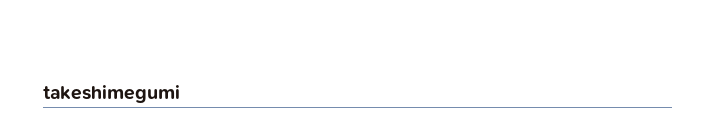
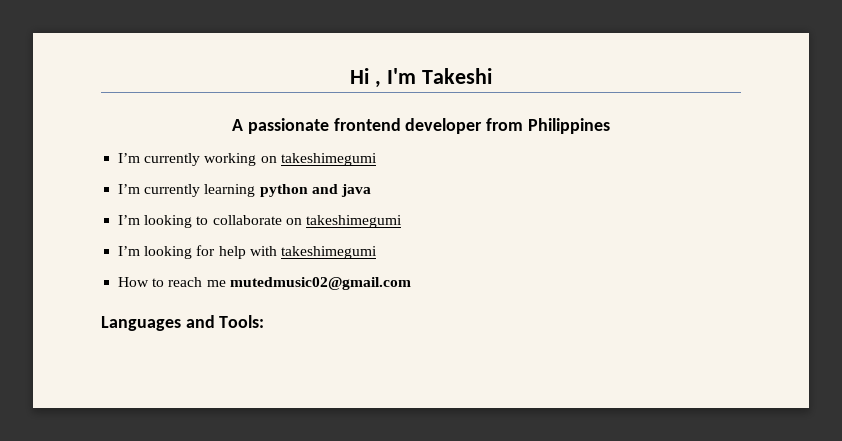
[43,85,180,103] takeshimegumi -> [350,68,492,88] [232,118,610,134] [118,153,377,166] [118,184,371,197] [118,215,402,228] [118,245,377,259] [118,277,411,290] [101,315,265,331] Hi , I'm Takeshi // A passionate frontend developer from Philippines // I’m currently working on takeshimegumi // I’m currently learning python and java // I’m looking to collaborate on takeshimegumi // I’m looking for help with takeshimegumi // How to reach me mutedmusic02@gmail.com // Languages and Tools:

